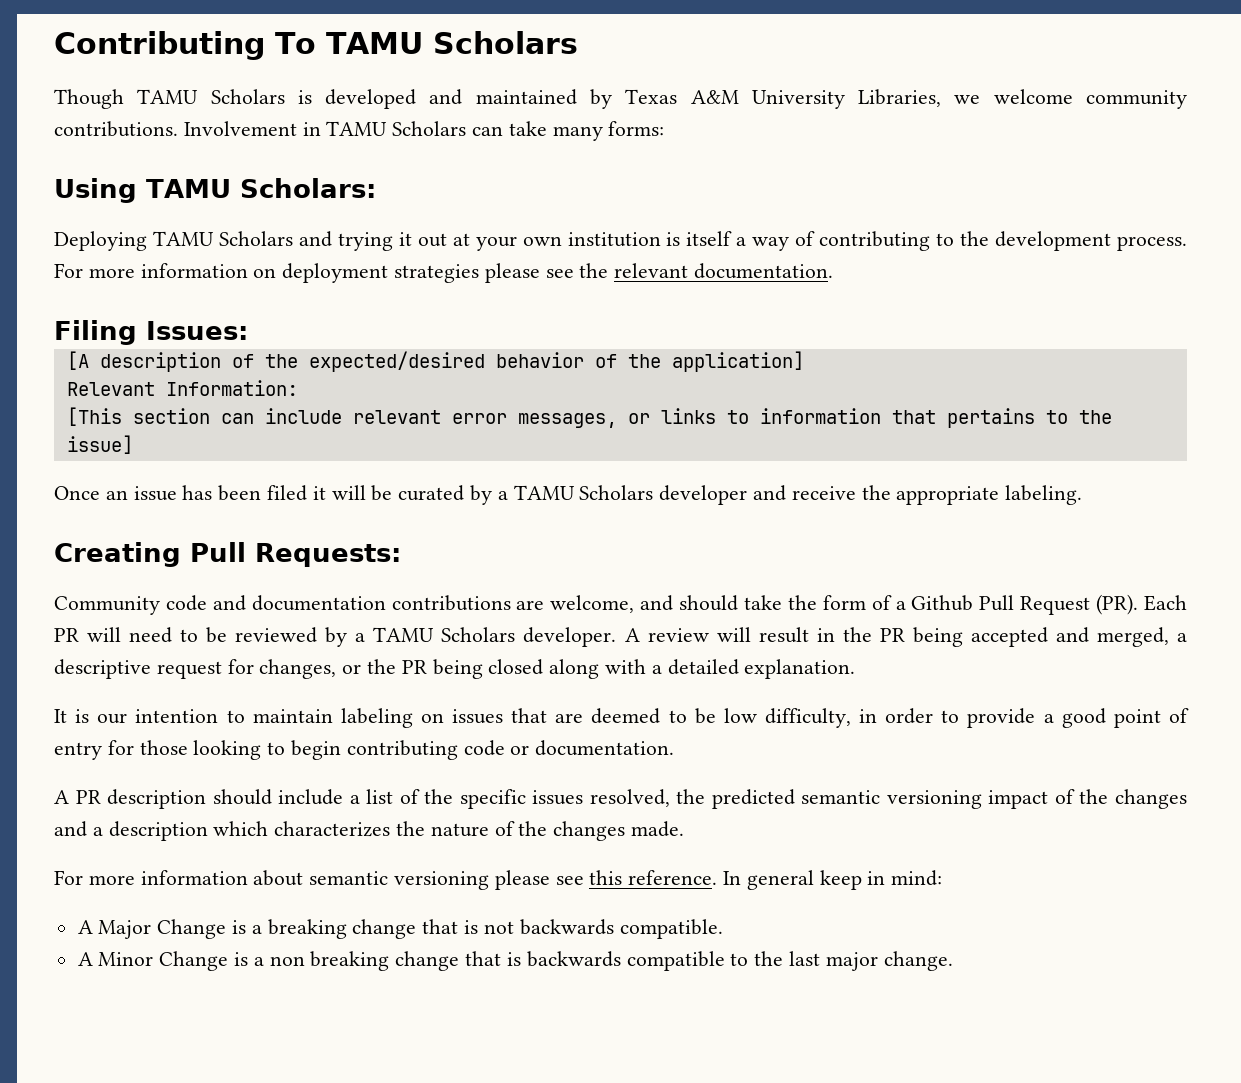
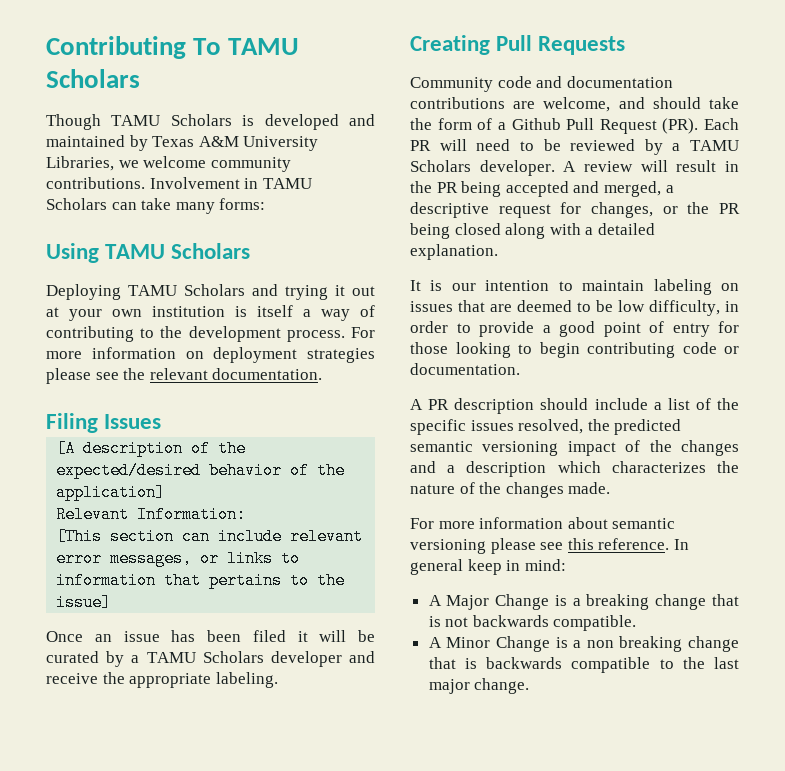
[239,178,376,198] Scholars: -> [171,243,251,259] Scholars
[146,321,248,340] Issues: -> [104,414,162,429] Issues
[255,543,401,567] Requests: -> [538,36,626,55] Requests

